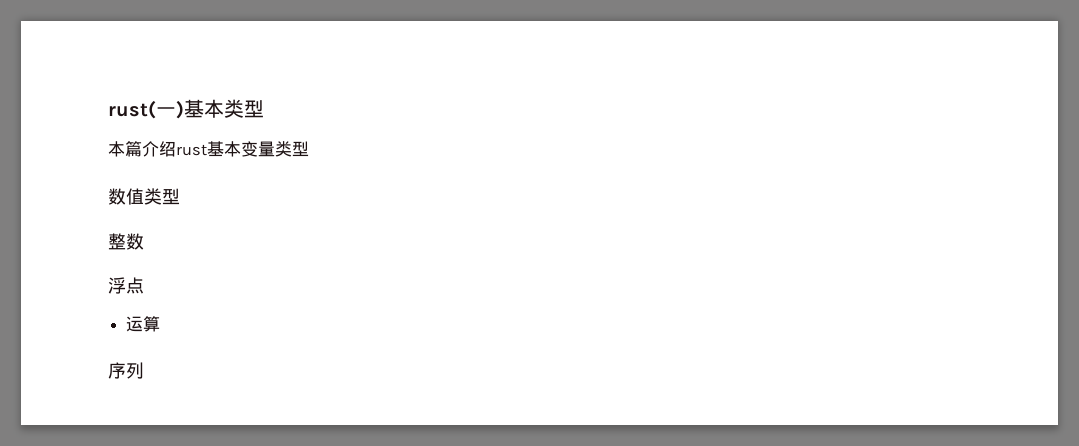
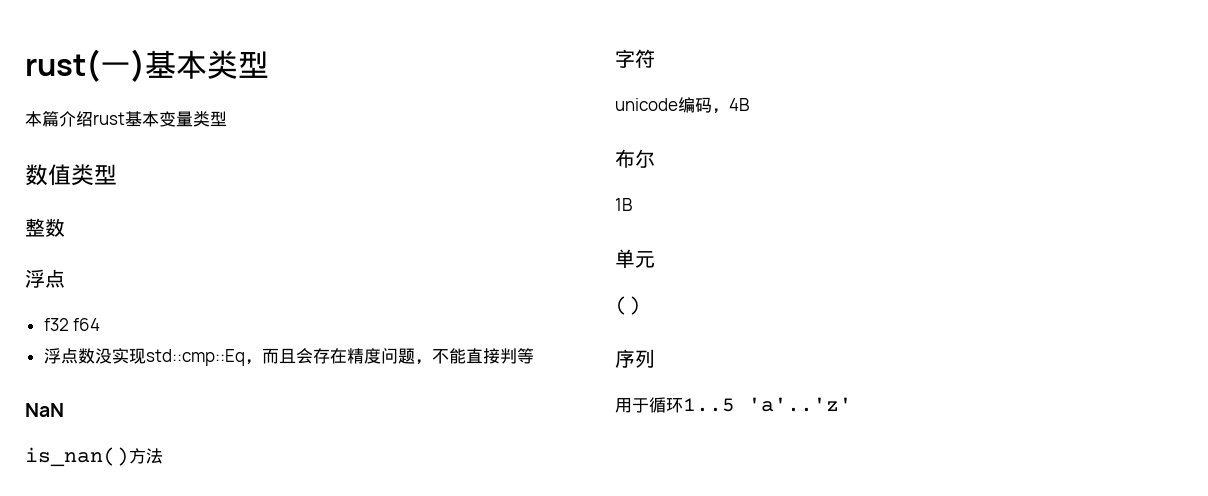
[126,316,161,332] [108,362,144,379] 运算 // 序列 -> [43,318,101,331] [43,348,534,366] [25,403,64,417] [25,447,163,467] [615,49,655,68] [615,97,749,114] [615,149,655,168] [615,198,632,211] [615,249,655,268] [615,296,641,315] [615,349,655,368] [615,397,852,413] f32 f64 // 浮点数没实现std::cmp::Eq，而且会存在精度问题，不能直接判等 // NaN // is_nan()方法 // 字符 // unicode编码，4B // 布尔 // 1B // 单元 // () // 序列 // 用于循环1..5 'a'..'z'

